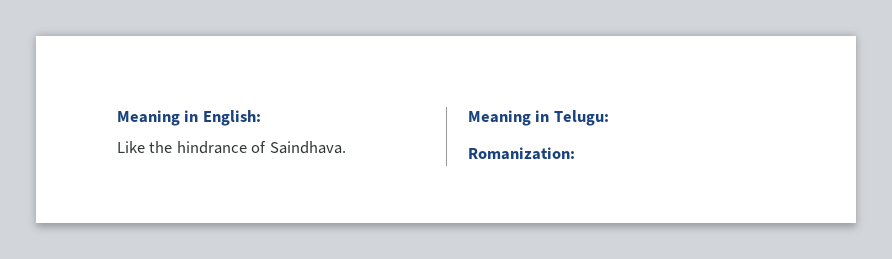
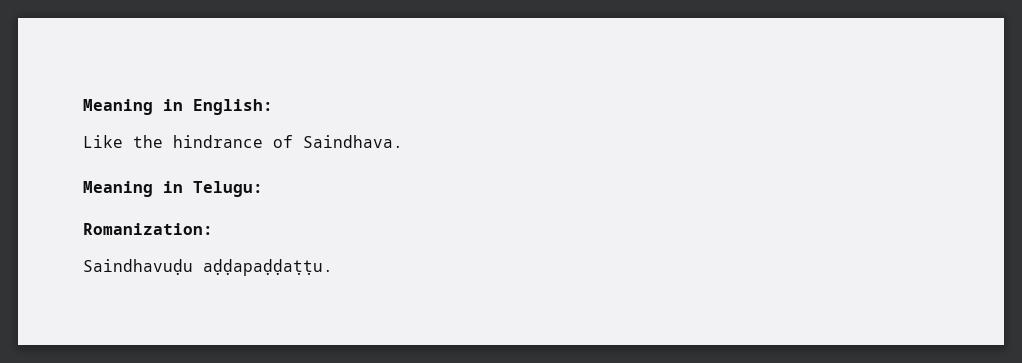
(575, 153) none -> [83,259,333,276] // Saindhavuḍu aḍḍapaḍḍaṭṭu.

